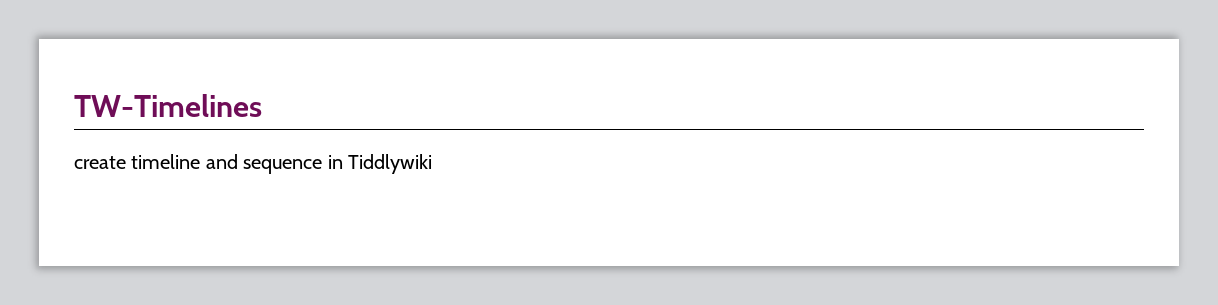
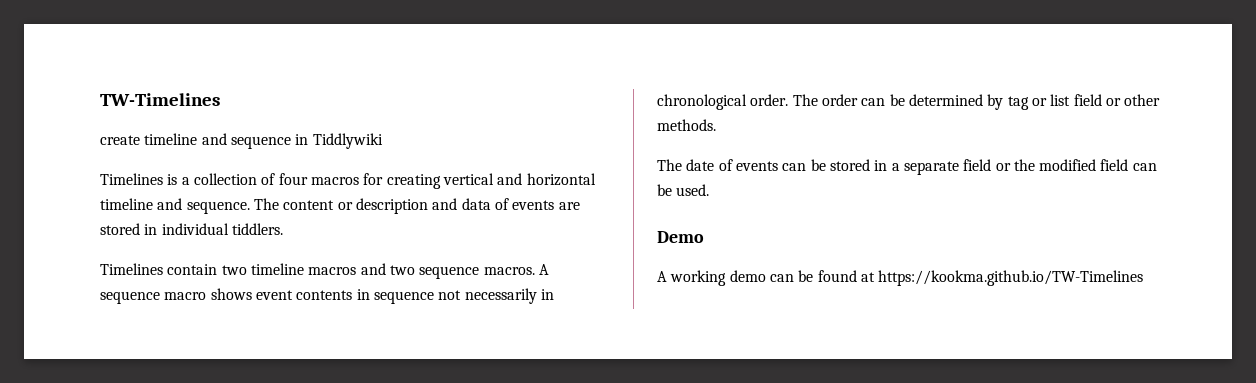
(432, 164) none -> [100,173,596,189] [100,198,580,214] [100,223,283,235] [100,263,549,279] [100,288,554,304] [657,94,1161,110] [657,119,716,131] [657,159,1157,175] [657,184,710,196] [657,231,704,243] [657,270,1144,286] // Timelines is a collection of four macros for creating vertical and horizontal timeline and sequence. The content or description and data of events are stored in individual tiddlers. // Timelines contain two timeline macros and two sequence macros. A sequence macro shows event contents in sequence not necessarily in chronological order. The order can be determined by tag or list field or other methods. // The date of events can be stored in a separate field or the modified field can be used. // Demo // A working demo can be found at https://kookma.github.io/TW-Timelines

